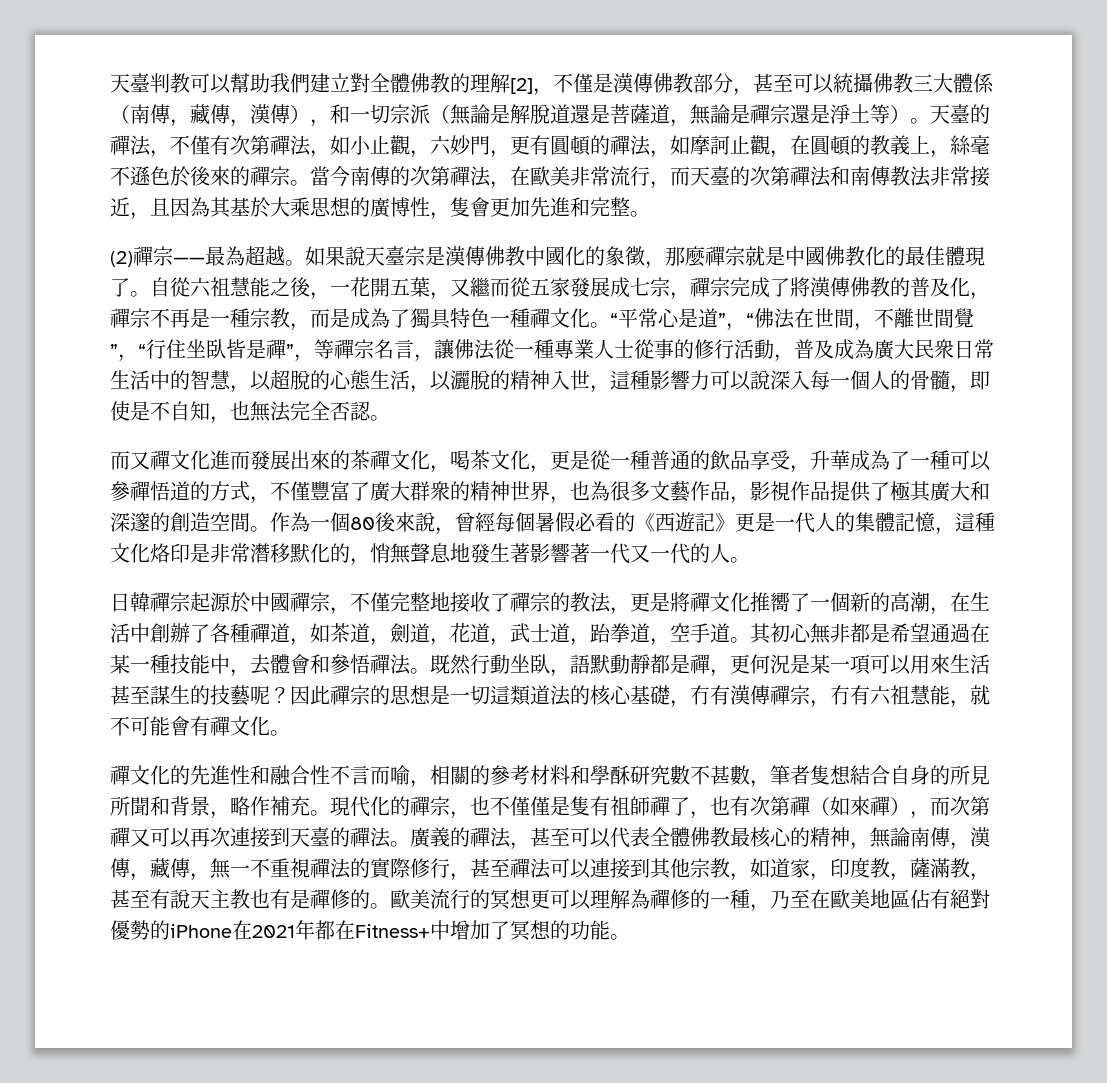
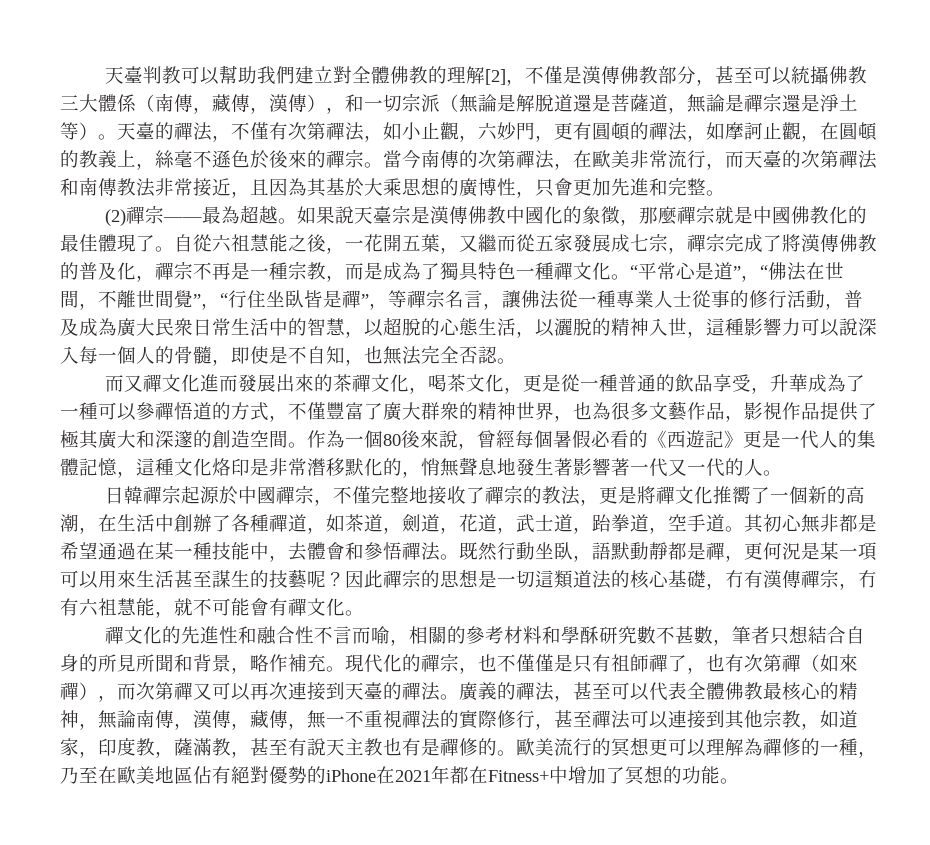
[450,197,470,217] 隻 -> [535,179,554,197] 只
[810,765,830,785] 隻 -> [770,627,790,645] 只
[570,796,590,816] 隻 -> [573,655,592,673] 只

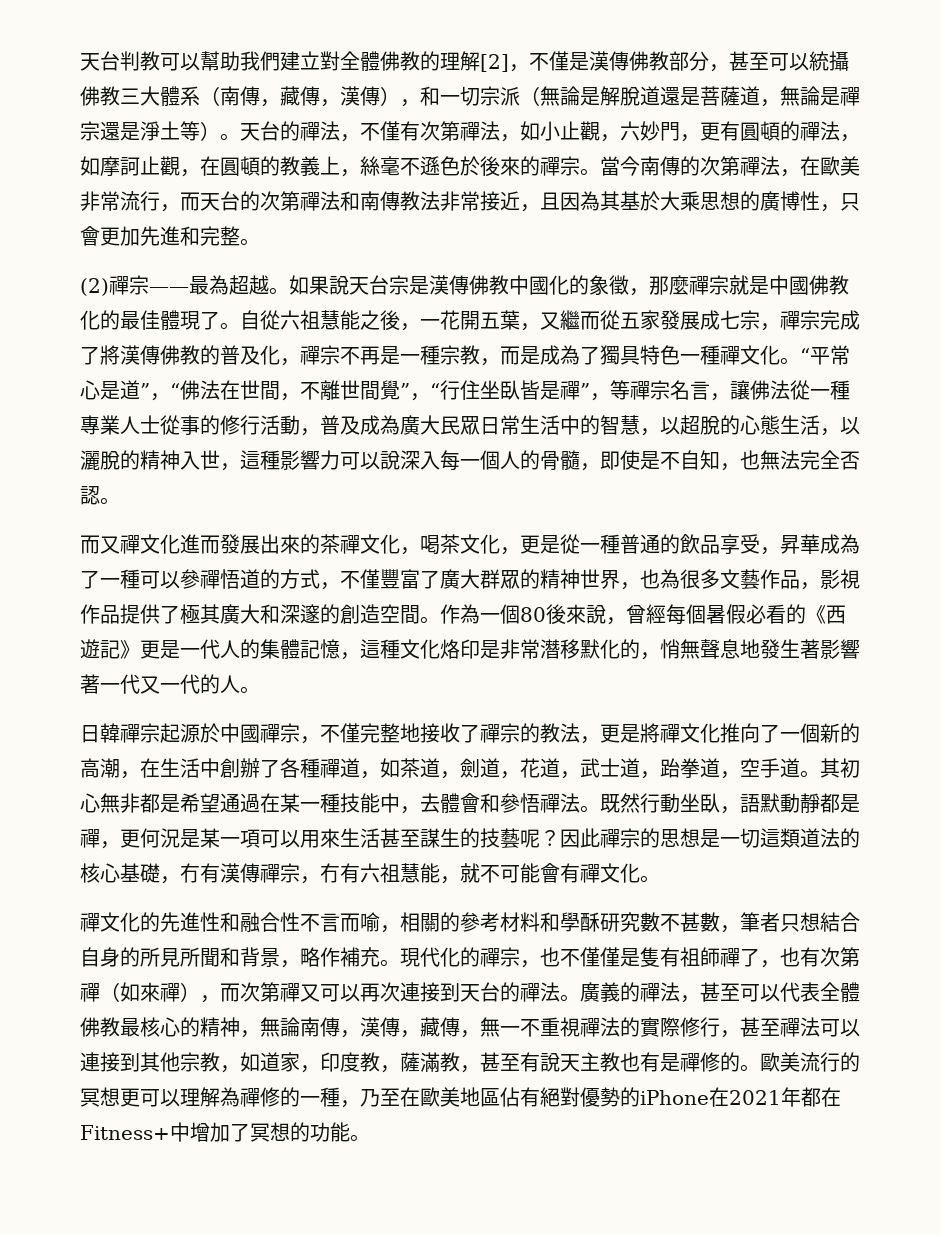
[105,66,144,84] 天臺 -> [80,51,120,71] 天台
[117,94,136,112] 係 -> [180,86,200,106] 系
[136,122,155,139] 臺 -> [260,121,280,141] 台
[763,150,782,167] 臺 -> [220,191,240,211] 台
[373,206,393,223] 臺 -> [369,275,389,295] 台
[174,318,193,336] 衆 -> [460,416,480,435] 眾
[770,374,790,392] 升 -> [780,535,800,554] 昇
[440,402,459,420] 衆 -> [500,570,520,589] 眾
[732,486,752,504] 嚮 -> [740,723,760,743] 向
[573,655,592,673] 只 -> [640,947,660,967] 隻
[364,682,383,699] 臺 -> [480,982,500,1002] 台

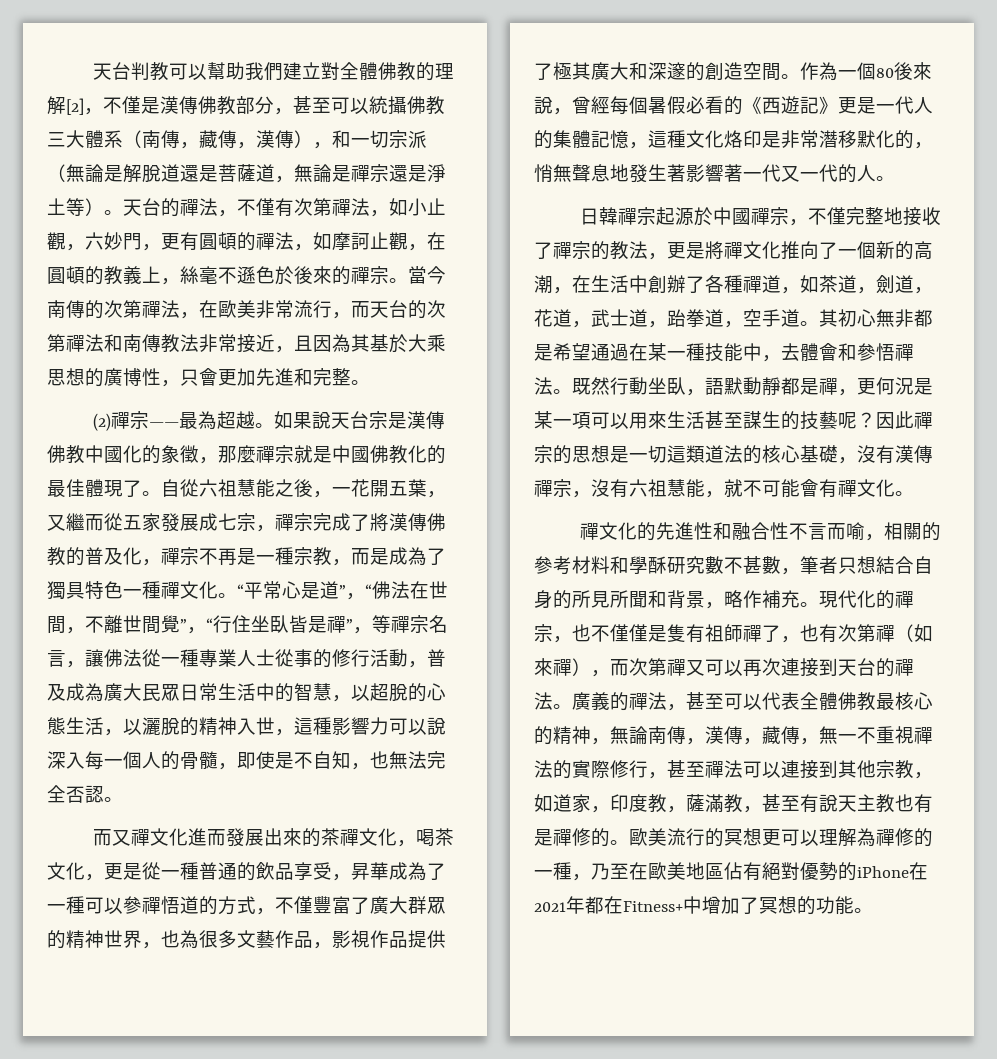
[180,863,200,883] 冇 -> [857,445,876,463] 沒
[320,863,340,883] 冇 -> [591,479,610,497] 沒

